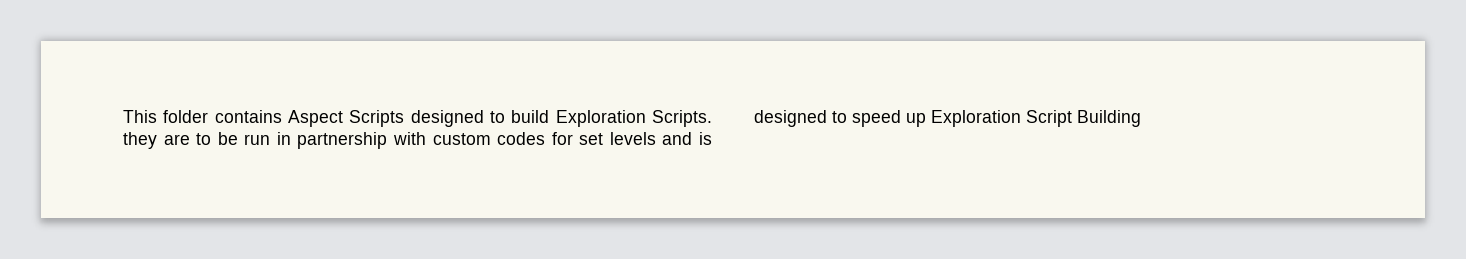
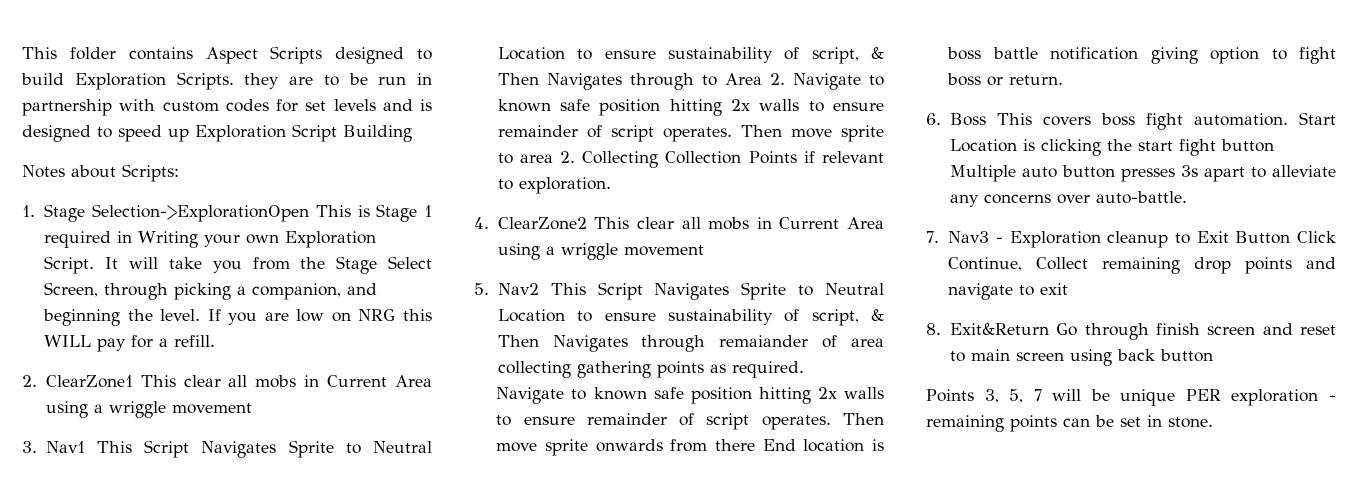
(1141, 118) none -> [22,164,179,182] [22,204,432,222] [44,231,377,248] [44,256,432,274] [44,282,378,300] [43,309,433,326] [44,335,216,352] [22,375,433,388] [45,401,252,418] [22,440,432,458] [497,47,884,64] [497,73,884,90] [497,99,884,116] [497,125,884,142] [497,151,884,168] [497,177,611,194] [474,217,884,230] [497,243,704,260] [474,282,884,300] [497,309,884,326] [497,335,884,352] [497,361,804,378] [496,387,884,404] [496,413,884,430] [496,439,884,456] [947,47,1336,64] [947,73,1064,86] [926,112,1336,130] [949,139,1274,156] [949,165,1336,182] [949,191,1187,207] [926,231,1336,248] [948,257,1336,274] [948,283,1069,300] [926,323,1336,340] [949,349,1213,366] [926,389,1336,406] [926,415,1213,432] // Notes about Scripts: // 1. Stage Selection->ExplorationOpen This is Stage 1 required in Writing your own Exploration Script. It will take you from the Stage Select Screen, through picking a companion, and beginning the level. If you are low on NRG this WILL pay for a refill. // 2. ClearZone1 This clear all mobs in Current Area using a wriggle movement // 3. Nav1 This Script Navigates Sprite to Neutral Location to ensure sustainability of script, & Then Navigates through to Area 2. Navigate to known safe position hitting 2x walls to ensure remainder of script operates. Then move sprite to area 2. Collecting Collection Points if relevant to exploration. // 4. ClearZone2 This clear all mobs in Current Area using a wriggle movement // 5. Nav2 This Script Navigates Sprite to Neutral Location to ensure sustainability of script, & Then Navigates through remaiander of area collecting gathering points as required. // Navigate to known safe position hitting 2x walls to ensure remainder of script operates. Then move sprite onwards from there End location is boss battle notification giving option to fight boss or return. // 6. Boss This covers boss fight automation. Start Location is clicking the start fight button Multiple auto button presses 3s apart to alleviate any concerns over auto-battle. // 7. Nav3 - Exploration cleanup to Exit Button Click Continue, Collect remaining drop points and navigate to exit // 8. Exit&Return Go through finish screen and reset to main screen using back button // Points 3, 5, 7 will be unique PER exploration - remaining points can be set in stone.

